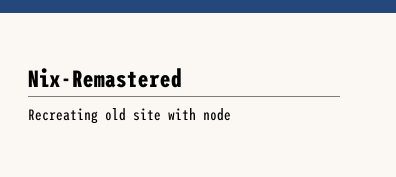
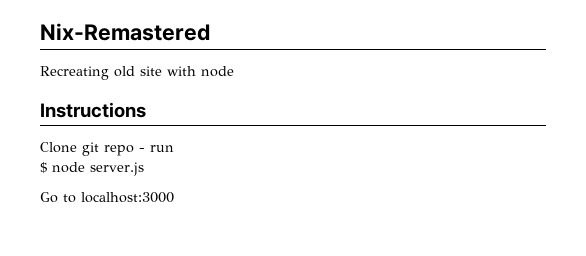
(231, 114) none -> [40,102,146,118] [40,142,174,156] [40,162,144,176] [40,192,174,203] // Instructions // Clone git repo - run // $ node server.js // Go to localhost:3000

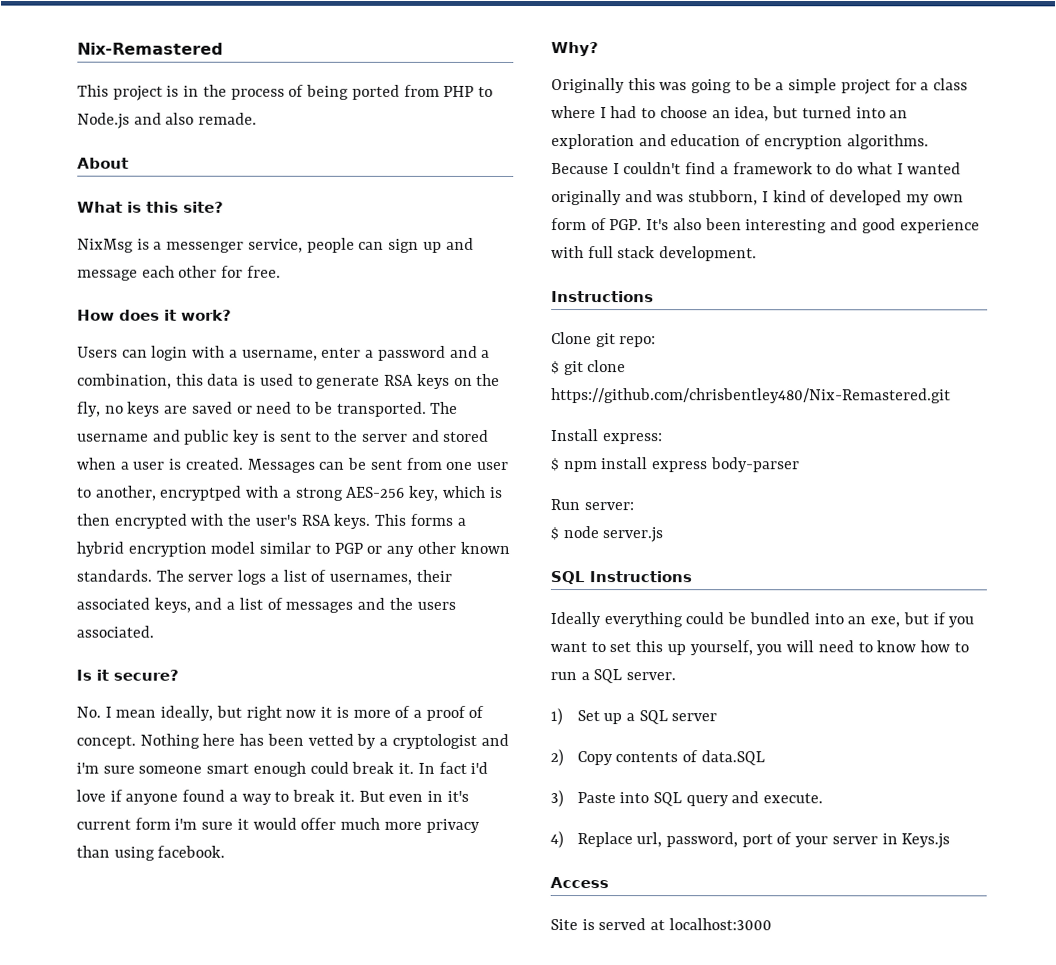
[40,66,234,80] [40,102,146,118] [40,142,174,156] [40,162,144,176] [40,192,76,203] Recreating old site with node // Instructions // Clone git repo - run // $ node server.js // Go to -> [77,84,493,101] [77,112,258,129] [77,157,129,169] [77,201,224,213] [77,237,474,253] [77,265,281,281] [77,309,232,321] [77,345,491,361] [77,373,501,389] [77,401,459,417] [77,429,490,445] [77,457,509,473] [76,485,502,501] [76,513,466,529] [76,541,510,557] [76,569,452,585] [76,597,456,613] [76,625,154,638] [76,669,179,681] [76,705,485,721] [76,733,509,749] [76,761,489,777] [76,789,469,805] [76,817,480,833] [76,845,226,861] [551,42,599,57] [551,78,968,95] [551,106,909,122] [551,134,929,150] [551,162,962,175] [551,190,964,206] [551,218,980,234] [551,246,758,262] [551,291,654,303] [551,332,657,348] [551,360,627,376] [551,388,951,404] [551,429,663,445] [551,457,800,473] [550,499,634,511] [550,526,664,543] [550,571,692,585] [550,612,975,628] [550,640,969,656] [550,669,677,684] [550,708,718,726] [550,749,765,767] [550,790,824,808] [550,831,951,849] [550,877,609,889] [550,918,666,931] This project is in the process of being ported from PHP to Node.js and also remade. // About // What is this site? // NixMsg is a messenger service, people can sign up and message each other for free. // How does it work? // Users can login with a username, enter a password and a combination, this data is used to generate RSA keys on the fly, no keys are saved or need to be transported. The username and public key is sent to the server and stored when a user is created. Messages can be sent from one user to another, encryptped with a strong AES-256 key, which is then encrypted with the user's RSA keys. This forms a hybrid encryption model similar to PGP or any other known standards. The server logs a list of usernames, their associated keys, and a list of messages and the users associated. // Is it secure? // No. I mean ideally, but right now it is more of a proof of concept. Nothing here has been vetted by a cryptologist and i'm sure someone smart enough could break it. In fact i'd love if anyone found a way to break it. But even in it's current form i'm sure it would offer much more privacy than using facebook. // Why? // Originally this was going to be a simple project for a class where I had to choose an idea, but turned into an exploration and education of encryption algorithms. Because I couldn't find a framework to do what I wanted originally and was stubborn, I kind of developed my own form of PGP. It's also been interesting and good experience with full stack development. // Instructions // Clone git repo: // $ git clone https://github.com/chrisbentley480/Nix-Remastered.git // Install express: // $ npm install express body-parser // Run server: // $ node server.js // SQL Instructions // Ideally everything could be bundled into an exe, but if you want to set this up yourself, you will need to know how to run a SQL server. // 1) Set up a SQL server // 2) Copy contents of data.SQL // 3) Paste into SQL query and execute. // 4) Replace url, password, port of your server in Keys.js // Access // Site is served at

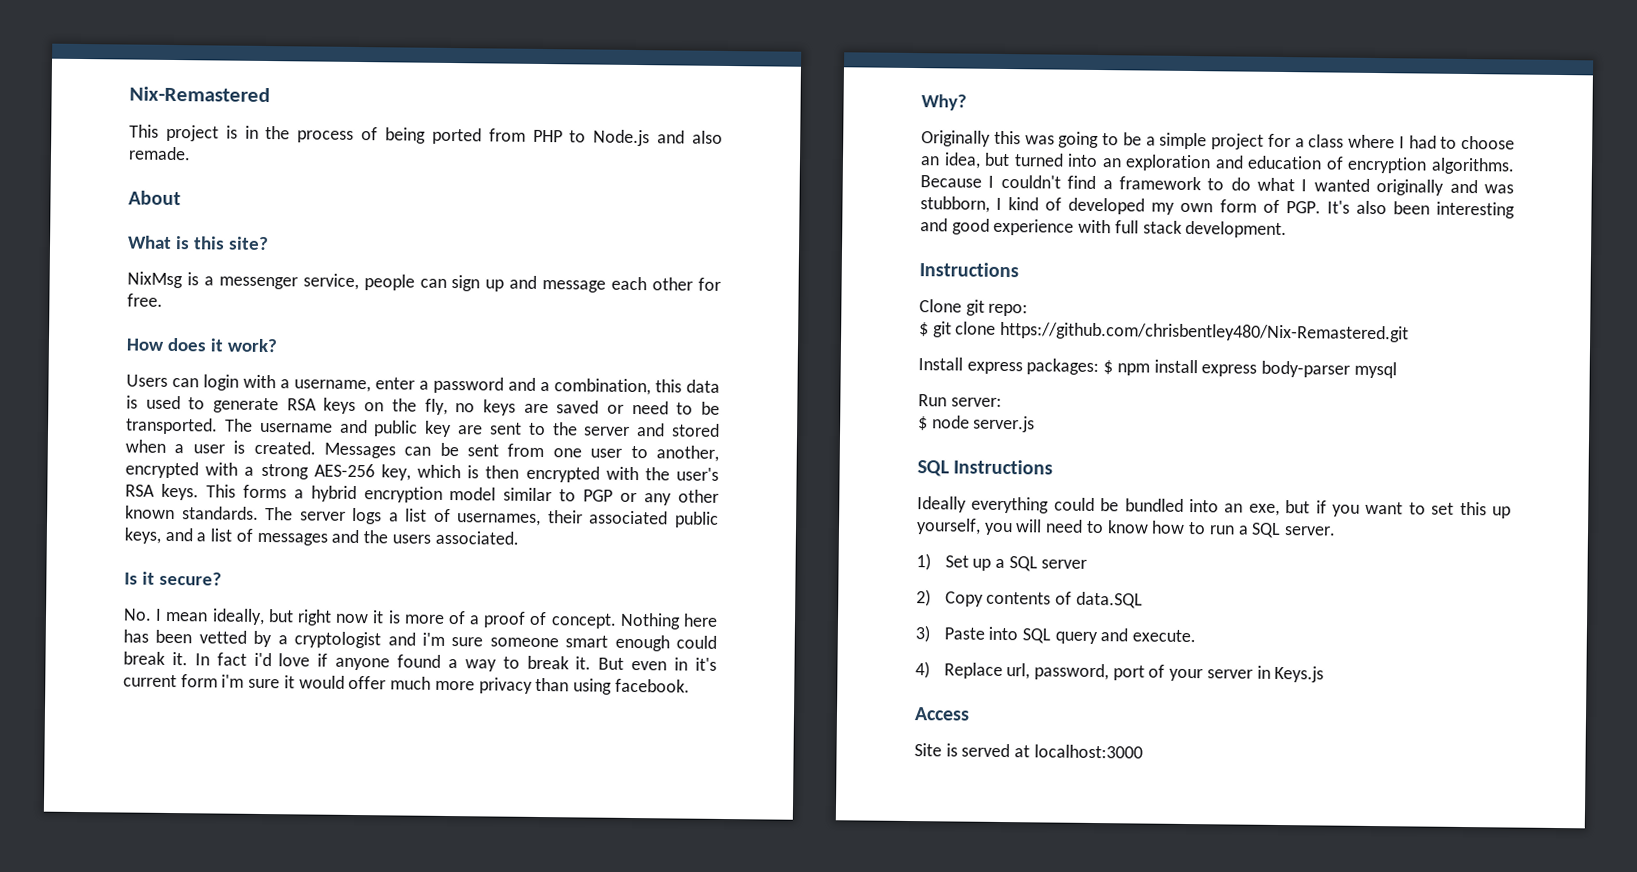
[262,430,276,442] is -> [457,425,483,435] are
[159,485,242,501] encryptped -> [125,461,199,479] encrypted
(150, 603) none -> [675,511,719,528] public
[602,433,663,445] express: // -> [966,358,1100,376] express packages:
(800, 465) none -> [1353,361,1397,379] mysql

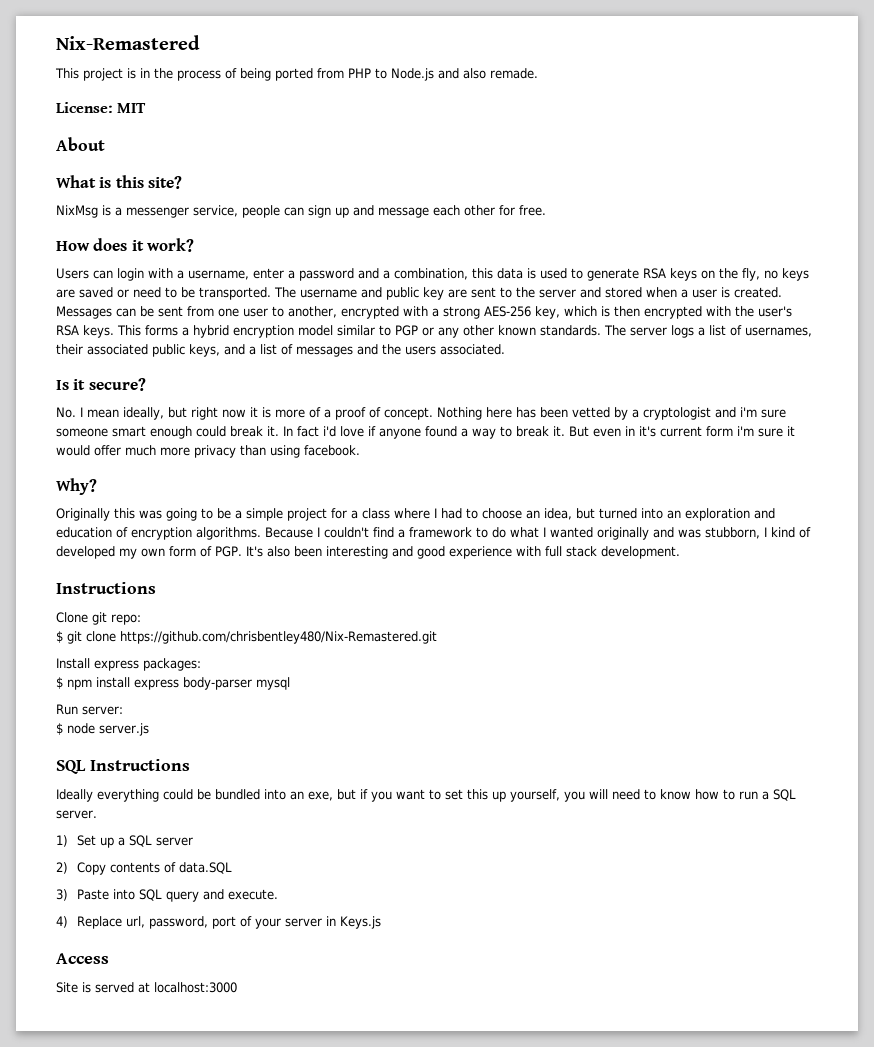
(191, 153) none -> [56,102,147,113] // License: MIT
(1100, 367) none -> (201, 664) //

